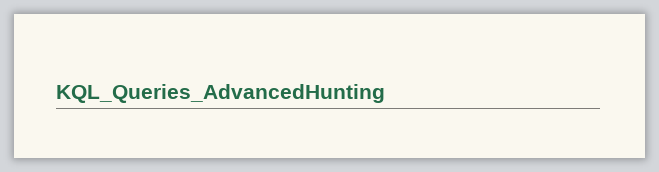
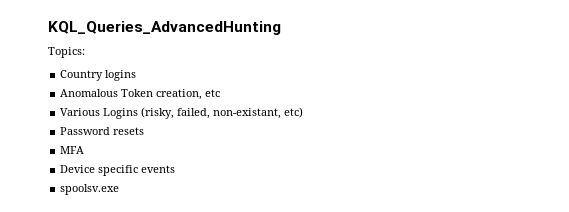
(385, 93) none -> [48,47,85,58] [60,70,137,81] [60,89,221,100] [60,107,304,119] [60,127,145,135] [60,146,85,154] [60,165,176,176] [60,184,120,195] // Topics: // Country logins // Anomalous Token creation, etc // Various Logins (risky, failed, non-existant, etc) // Password resets // MFA // Device specific events // spoolsv.exe

